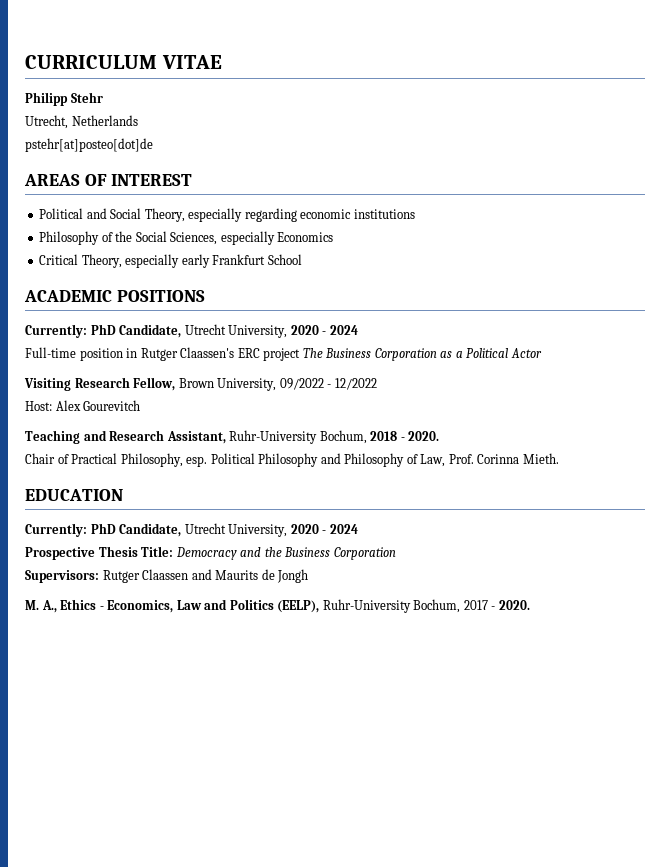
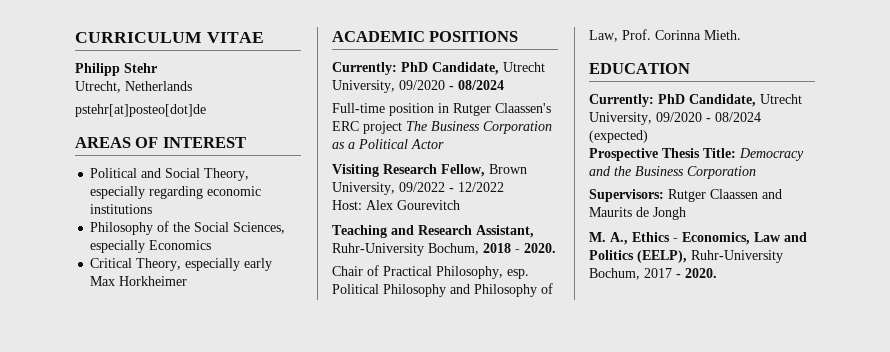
[212,254,302,265] Frankfurt School -> [90,276,188,286] Max Horkheimer
[290,325,358,335] 2020 - 2024 -> [399,80,504,90] 09/2020 - 08/2024
[290,524,358,534] 2020 - 2024 -> [656,112,761,122] [589,130,648,143] 09/2020 - 08/2024 (expected)

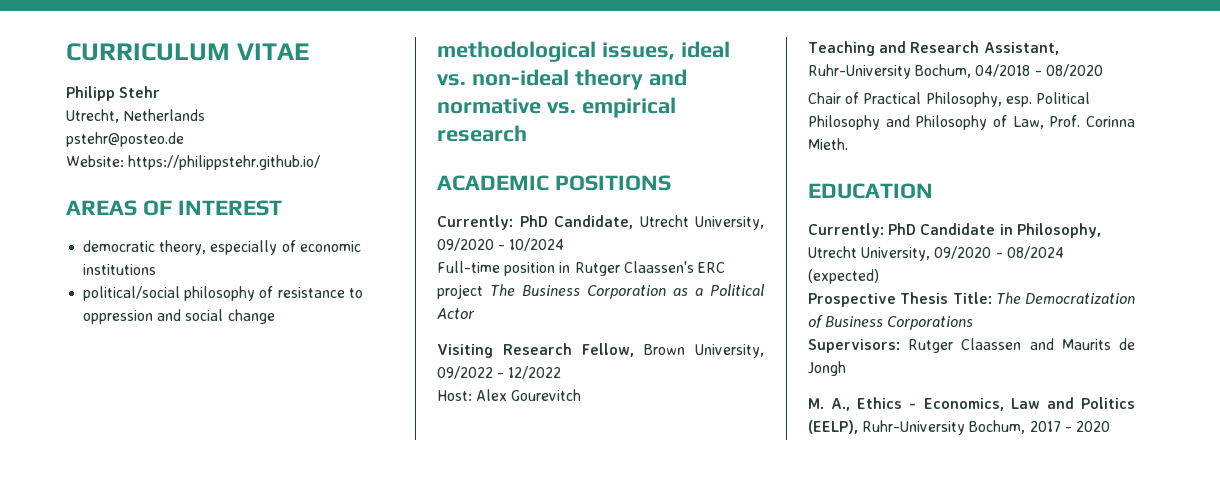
[75,104,206,117] pstehr[at]posteo[dot]de -> [66,132,184,147] [66,155,321,170] pstehr@posteo.de // Website: https://philippstehr.github.io/
[90,168,250,181] [90,186,262,199] [90,204,153,214] [90,221,286,235] [90,240,212,253] [90,258,273,271] [90,276,188,286] Political and Social Theory, especially regarding economic institutions // Philosophy of the Social Sciences, especially Economics // Critical Theory, especially early Max Horkheimer -> [83,240,361,255] [83,264,157,275] [83,286,363,301] [83,309,275,324] [437,41,730,62] [437,69,687,90] [437,97,676,118] [437,125,527,142] democratic theory, especially of economic institutions // political/social philosophy of resistance to oppression and social change // methodological issues, ideal vs. non-ideal theory and normative vs. empirical research
[458,80,504,90] 08/2024 -> [509,238,565,251] 10/2024
[483,243,556,253] 2018 - 2020. -> [975,64,1103,77] 04/2018 - 08/2020
[689,94,756,107] Candidate, -> [920,223,1101,238] Candidate in Philosophy,
[739,148,804,161] [589,166,756,179] Democracy and the Business Corporation -> [995,292,1135,304] [808,315,974,330] The Democratization of Business Corporations
[685,268,717,278] 2020. -> [1075,421,1110,432] 2020

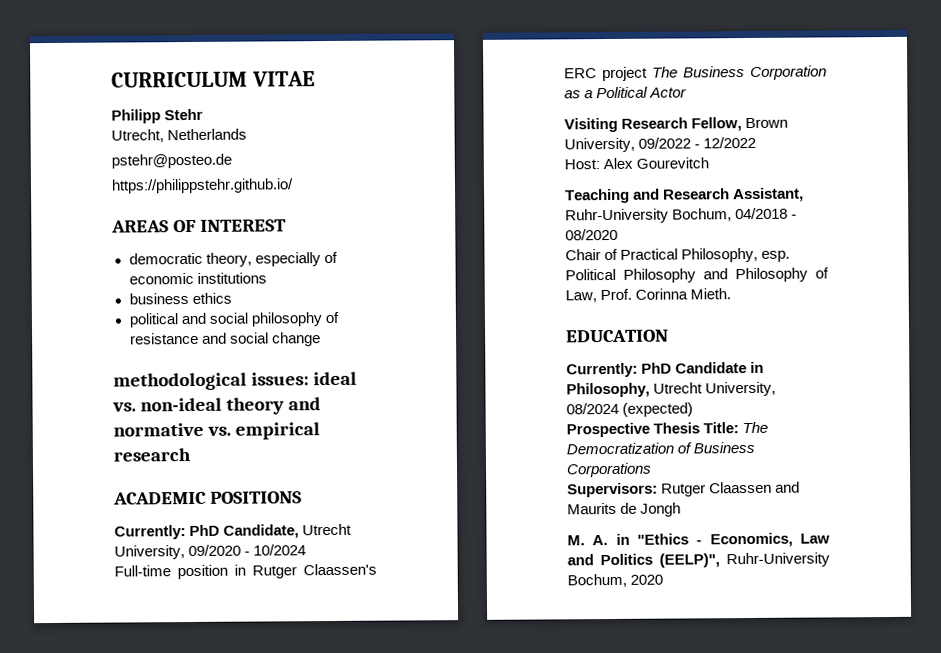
[66,155,124,167] Website: -> (232, 161) none
[83,286,181,301] political/social -> [128,292,232,305] [128,312,248,328] business ethics // political and social
[348,288,363,298] [83,310,154,324] to oppression -> (199, 338) none
[601,42,675,60] issues, -> [251,372,310,386] issues:
[934,246,1003,259] 09/2020 - -> (777, 389) none
[831,397,903,411] A., Ethics -> [592,533,689,546] A. in "Ethics
[808,420,1072,435] (EELP), Ruhr-University Bochum, 2017 - -> [659,552,830,568] [567,573,627,588] (EELP)", Ruhr-University Bochum,

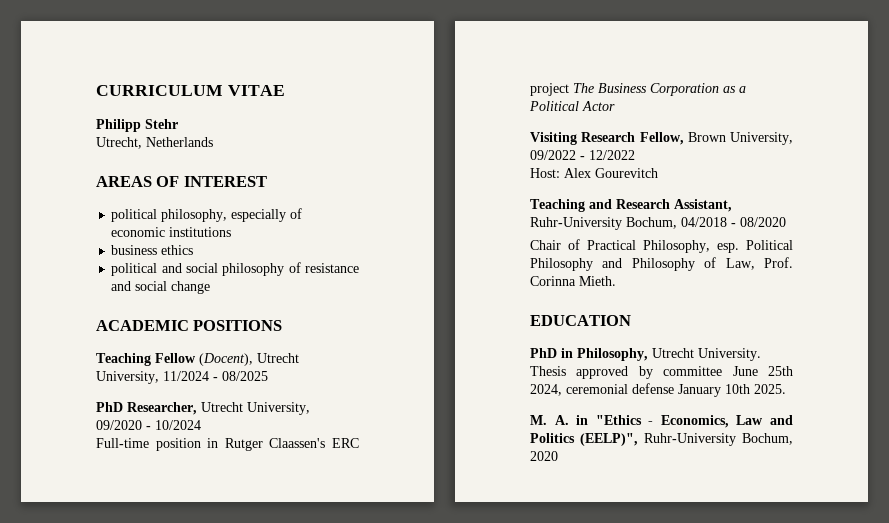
[111,153,232,169] [111,178,294,194] // pstehr@posteo.de // https://philippstehr.github.io/ -> (213, 142) none
[128,252,252,267] democratic theory, -> [111,209,228,222] political philosophy,
[113,371,358,391] [112,397,322,415] [113,422,321,440] [113,448,191,462] [113,491,303,505] [114,524,300,540] methodological issues: ideal vs. non-ideal theory and normative vs. empirical research // ACADEMIC POSITIONS // Currently: PhD Candidate, -> [96,320,283,331] [96,353,299,366] [96,371,268,384] [96,402,197,415] ACADEMIC POSITIONS // Teaching Fellow (Docent), Utrecht University, 11/2024 - 08/2025 // PhD Researcher,
[566,361,765,378] [566,381,777,398] [566,402,694,417] [566,421,769,438] [566,441,756,455] [566,462,652,478] [567,481,801,498] [567,502,682,517] Currently: PhD Candidate in Philosophy, Utrecht University, 08/2024 (expected) // Prospective Thesis Title: The Democratization of Business Corporations // Supervisors: Rutger Claassen and Maurits de Jongh -> [530,348,761,361] [530,366,793,379] [530,383,786,397] PhD in Philosophy, Utrecht University. Thesis approved by committee June 25th 2024, ceremonial defense January 10th 2025.

